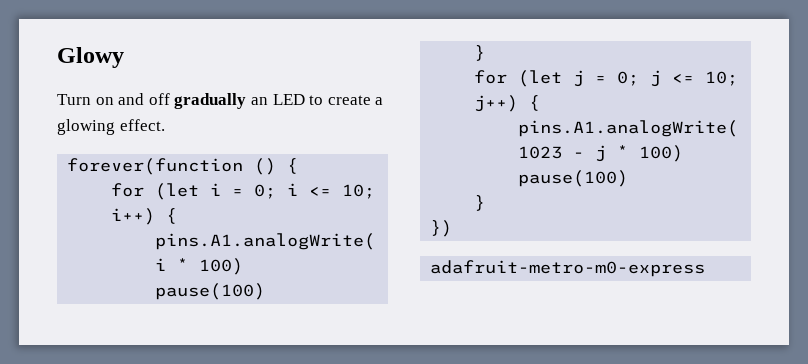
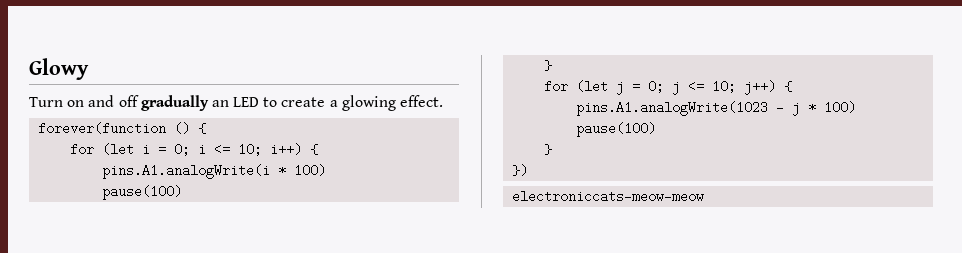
[430,260,706,277] adafruit-metro-m0-express -> [512,190,705,203] electroniccats-meow-meow

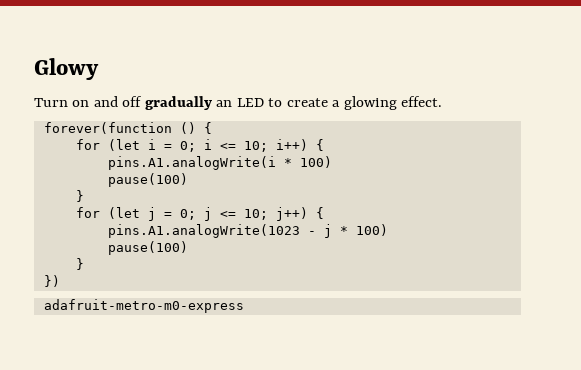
[512,190,705,203] electroniccats-meow-meow -> [43,299,244,313] adafruit-metro-m0-express

